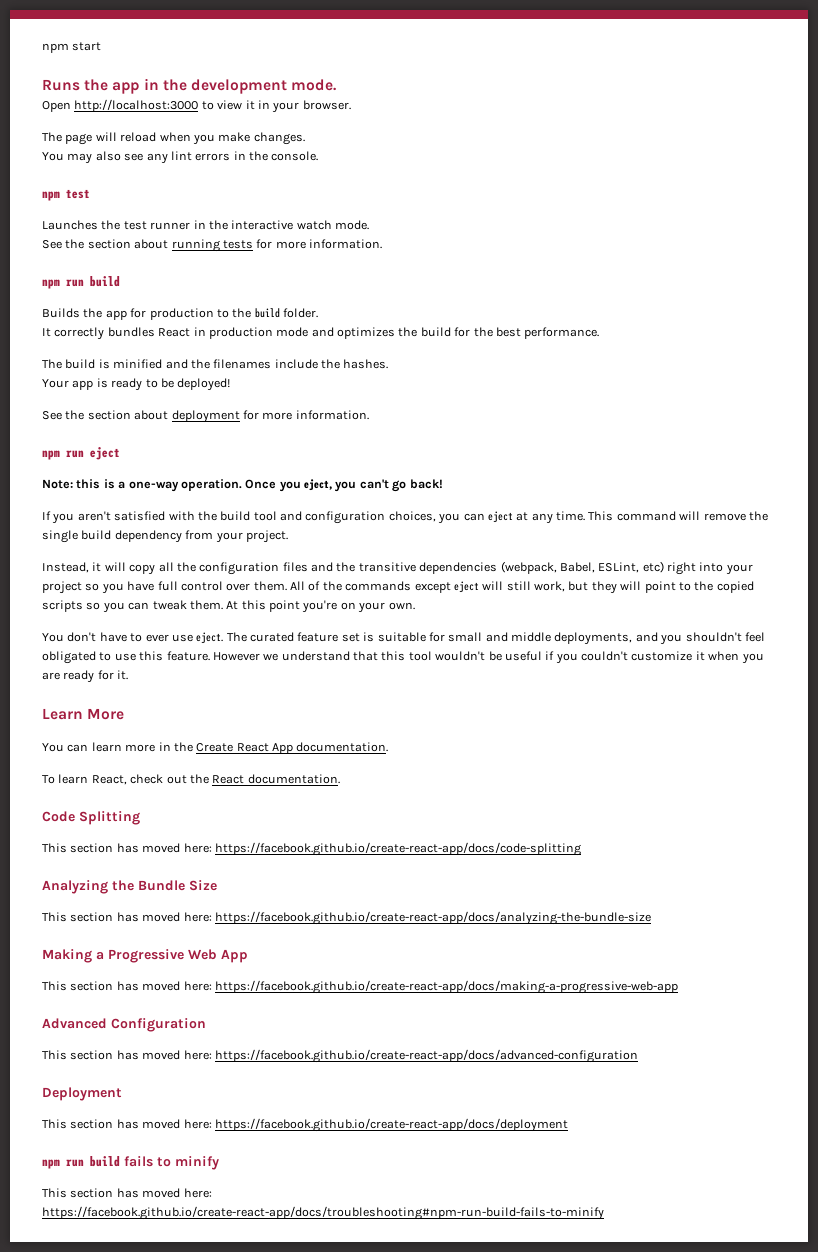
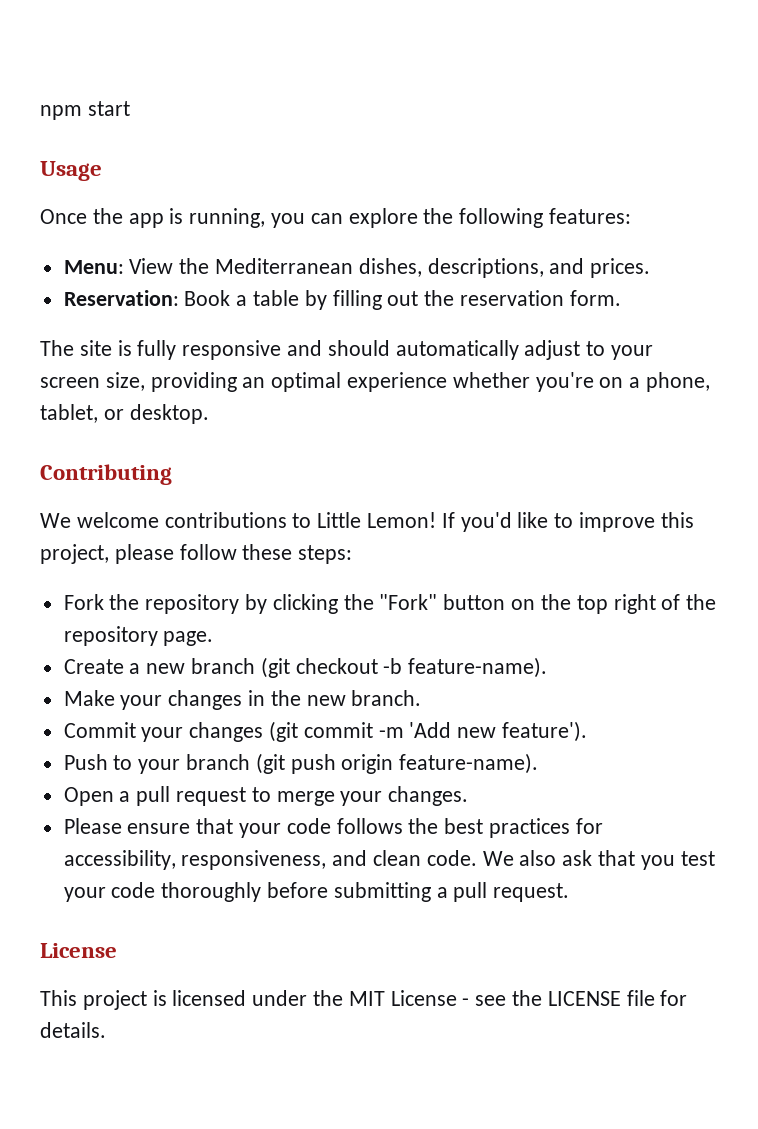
[42,78,337,94] [42,99,351,113] [42,132,305,145] [42,151,319,164] [42,189,90,201] [42,220,369,230] [42,239,382,252] [42,276,120,289] [42,308,318,320] [42,327,600,340] [42,359,389,369] [42,378,231,391] [42,410,369,423] [42,447,120,460] [42,479,443,492] [42,511,768,524] [42,530,288,543] [42,561,753,575] [42,581,754,594] [42,600,415,613] [42,632,765,645] [42,651,764,664] [42,670,129,683] [42,708,125,720] [42,742,389,754] [42,774,340,785] [42,811,140,825] [42,842,581,856] [42,880,217,894] [42,911,651,925] [42,949,248,963] [42,980,678,994] [42,1018,206,1032] [42,1049,638,1063] [42,1087,122,1101] [42,1118,568,1132] [42,1156,219,1170] [42,1188,212,1198] [42,1206,604,1220] Runs the app in the development mode. // Open http://localhost:3000 to view it in your browser. // The page will reload when you make changes. // You may also see any lint errors in the console. // npm test // Launches the test runner in the interactive watch mode. // See the section about running tests for more information. // npm run build // Builds the app for production to the build folder. // It correctly bundles React in production mode and optimizes the build for the best performance. // The build is minified and the filenames include the hashes. // Your app is ready to be deployed! // See the section about deployment for more information. // npm run eject // Note: this is a one-way operation. Once you eject, you can't go back! // If you aren't satisfied with the build tool and configuration choices, you can eject at any time. This command will remove the single build dependency from your project. // Instead, it will copy all the configuration files and the transitive dependencies (webpack, Babel, ESLint, etc) right into your project so you have full control over them. All of the commands except eject will still work, but they will point to the copied scripts so you can tweak them. At this point you're on your own. // You don't have to ever use eject. The curated feature set is suitable for small and middle deployments, and you shouldn't feel obligated to use this feature. However we understand that this tool wouldn't be useful if you couldn't customize it when you are ready for it. // Learn More // You can learn more in the Create React App documentation. // To learn React, check out the React documentation. // Code Splitting // This section has moved here: https://facebook.github.io/create-react-app/docs/code-splitting // Analyzing the Bundle Size // This section has moved here: https://facebook.github.io/create-react-app/docs/analyzing-the-bundle-size // Making a Progressive Web App // This section has moved here: https://facebook.github.io/create-react-app/docs/making-a-progressive-web-app // Advanced Configuration // This section has moved here: https://facebook.github.io/create-react-app/docs/advanced-configuration // Deployment // This section has moved here: https://facebook.github.io/create-react-app/docs/deployment // npm run build fails to minify // This section has moved here: https://facebook.github.io/create-react-app/docs/troubleshooting#npm-run-build-fails-to-minify -> [40,161,102,181] [40,208,632,228] [63,258,651,278] [63,290,621,310] [40,340,654,360] [40,372,711,392] [40,404,209,424] [40,464,172,485] [40,512,694,532] [40,544,353,564] [63,594,717,614] [63,626,214,646] [63,657,548,678] [63,690,422,710] [63,721,588,742] [63,753,539,774] [63,786,469,806] [63,818,603,838] [63,850,715,870] [63,882,570,902] [40,943,117,958] [40,990,688,1010] [40,1022,106,1038] Usage // Once the app is running, you can explore the following features: // Menu: View the Mediterranean dishes, descriptions, and prices. // Reservation: Book a table by filling out the reservation form. // The site is fully responsive and should automatically adjust to your screen size, providing an optimal experience whether you're on a phone, tablet, or desktop. // Contributing // We welcome contributions to Little Lemon! If you'd like to improve this project, please follow these steps: // Fork the repository by clicking the "Fork" button on the top right of the repository page. // Create a new branch (git checkout -b feature-name). // Make your changes in the new branch. // Commit your changes (git commit -m 'Add new feature'). // Push to your branch (git push origin feature-name). // Open a pull request to merge your changes. // Please ensure that your code follows the best practices for accessibility, responsiveness, and clean code. We also ask that you test your code thoroughly before submitting a pull request. // License // This project is licensed under the MIT License - see the LICENSE file for details.

